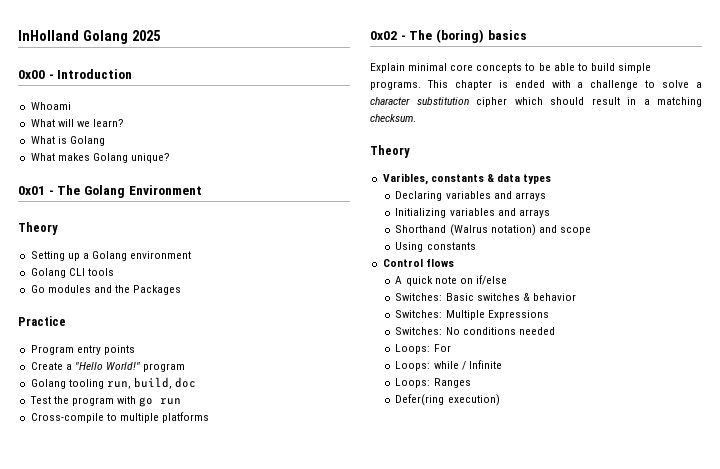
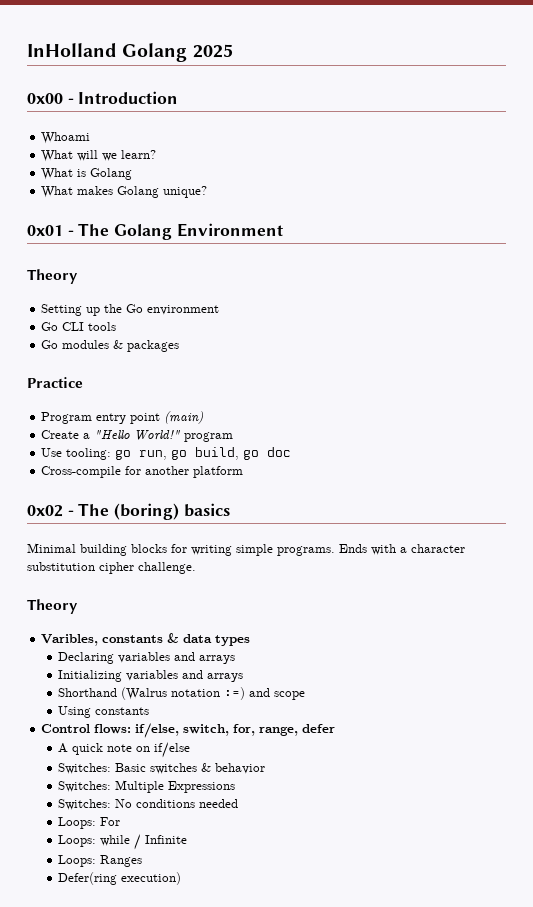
[82,251,127,261] a Golang -> [104,304,144,313] the Go
[30,268,66,278] Golang -> [41,322,59,331] Go
[93,285,182,295] and the Packages -> [113,340,180,352] & packages
[103,345,135,355] points -> [130,411,204,424] point (main)
[30,377,197,389] [29,396,182,407] [30,412,209,423] Golang tooling run, build, doc // Test the program with go run // Cross-compile to multiple platforms -> [41,447,292,460] [41,466,244,478] Use tooling: go run, go build, go doc // Cross-compile for another platform
[370,63,651,73] [370,80,702,90] [370,97,702,107] [370,114,416,122] Explain minimal core concepts to be able to build simple programs. This chapter is ended with a challenge to solve a character substitution cipher which should result in a matching checksum. -> [27,543,465,556] [27,562,196,574] Minimal building blocks for writing simple programs. Ends with a character substitution cipher challenge.
[490,224,536,236] notation) -> [171,687,246,700] notation :=)
[425,259,454,267] flows -> [94,723,336,738] flows: if/else, switch, for, range, defer

